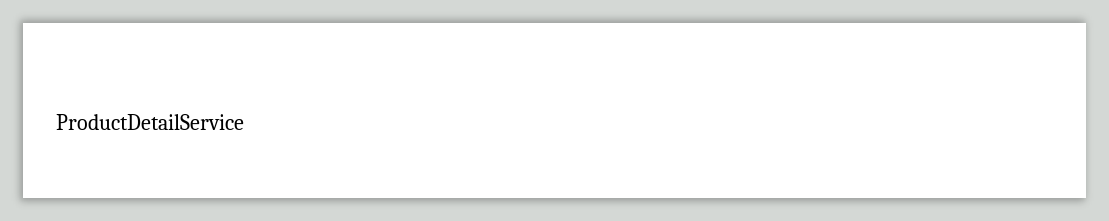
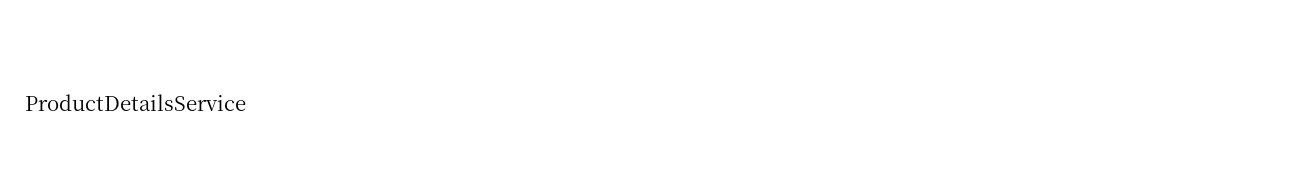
[56,114,244,130] ProductDetailService -> [25,94,246,111] ProductDetailsService

